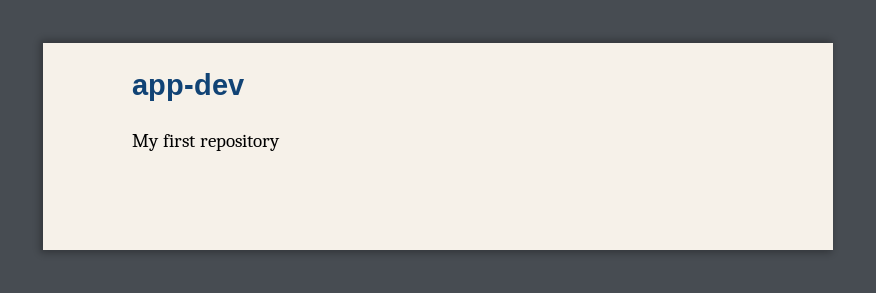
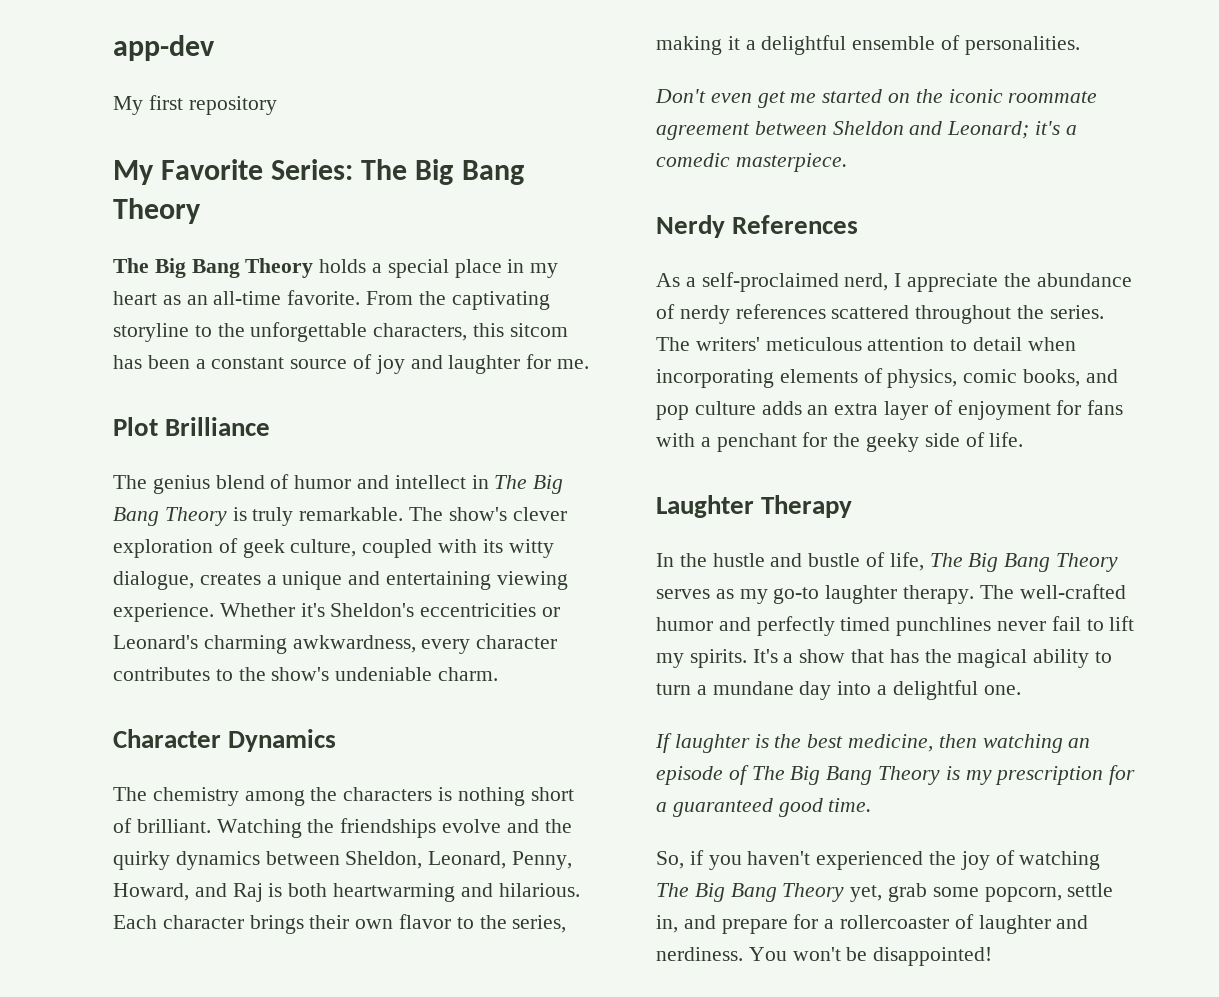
(281, 142) none -> [113,159,524,185] [113,198,201,224] [113,258,559,278] [113,290,550,310] [113,322,568,342] [113,354,590,374] [113,417,271,436] [113,474,564,494] [113,507,567,526] [113,538,554,558] [113,571,568,590] [113,603,561,622] [113,635,558,654] [113,667,499,681] [113,729,337,752] [113,787,574,806] [113,818,572,838] [113,851,573,870] [113,883,580,902] [113,914,567,934] [656,35,1080,55] [655,89,1098,108] [656,121,1077,140] [656,153,847,172] [656,215,859,238] [656,272,1132,292] [656,304,1104,324] [656,337,1076,351] [656,368,1118,388] [656,400,1124,420] [656,432,1024,452] [656,495,853,518] [656,552,1119,572] [656,584,1126,604] [656,616,1135,636] [656,649,1113,668] [656,680,1021,700] [655,733,1091,753] [656,765,1136,785] [656,798,872,817] [656,850,1101,870] [656,883,1114,902] [656,914,1089,934] [656,947,993,966] // My Favorite Series: The Big Bang Theory // The Big Bang Theory holds a special place in my heart as an all-time favorite. From the captivating storyline to the unforgettable characters, this sitcom has been a constant source of joy and laughter for me. // Plot Brilliance // The genius blend of humor and intellect in The Big Bang Theory is truly remarkable. The show's clever exploration of geek culture, coupled with its witty dialogue, creates a unique and entertaining viewing experience. Whether it's Sheldon's eccentricities or Leonard's charming awkwardness, every character contributes to the show's undeniable charm. // Character Dynamics // The chemistry among the characters is nothing short of brilliant. Watching the friendships evolve and the quirky dynamics between Sheldon, Leonard, Penny, Howard, and Raj is both heartwarming and hilarious. Each character brings their own flavor to the series, making it a delightful ensemble of personalities. // Don't even get me started on the iconic roommate agreement between Sheldon and Leonard; it's a comedic masterpiece. // Nerdy References // As a self-proclaimed nerd, I appreciate the abundance of nerdy references scattered throughout the series. The writers' meticulous attention to detail when incorporating elements of physics, comic books, and pop culture adds an extra layer of enjoyment for fans with a penchant for the geeky side of life. // Laughter Therapy // In the hustle and bustle of life, The Big Bang Theory serves as my go-to laughter therapy. The well-crafted humor and perfectly timed punchlines never fail to lift my spirits. It's a show that has the magical ability to turn a mundane day into a delightful one. // If laughter is the best medicine, then watching an episode of The Big Bang Theory is my prescription for a guaranteed good time. // So, if you haven't experienced the joy of watching The Big Bang Theory yet, grab some popcorn, settle in, and prepare for a rollercoaster of laughter and nerdiness. You won't be disappointed!

